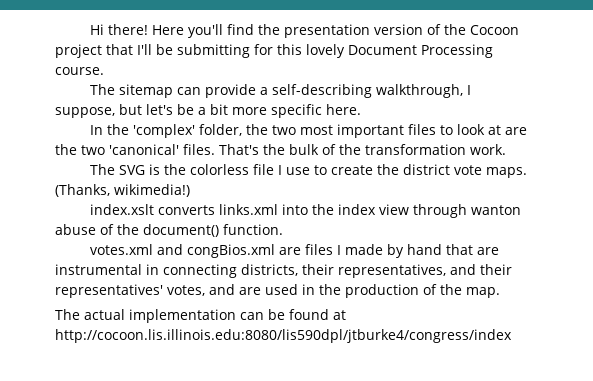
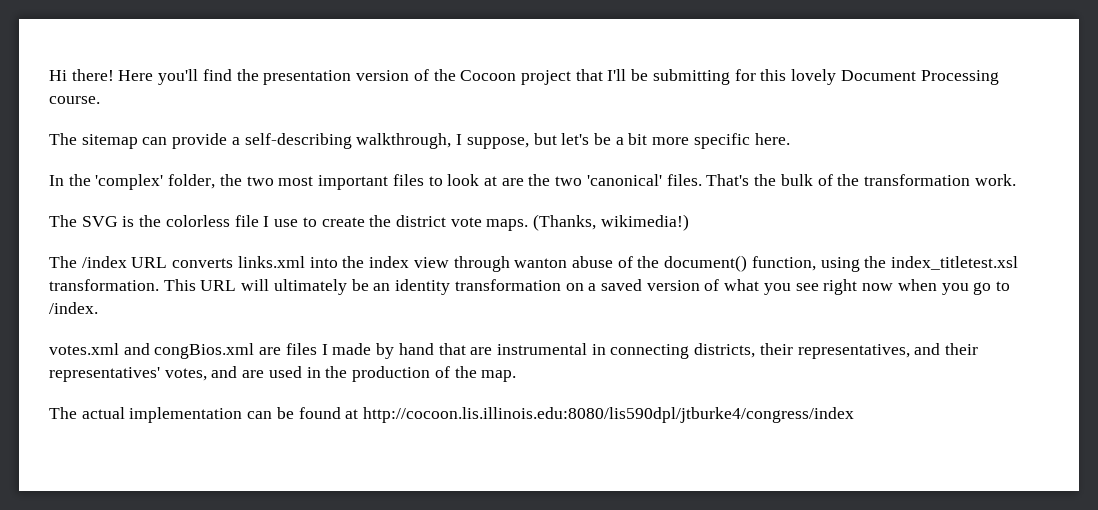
[90,204,155,215] index.xslt -> [49,256,168,268] The /index URL
[223,224,283,235] function. -> [751,256,1019,272] [49,279,1010,295] [49,302,98,314] function, using the index_titletest.xsl transformation. This URL will ultimately be an identity transformation on a saved version of what you see right now when you go to /index.

